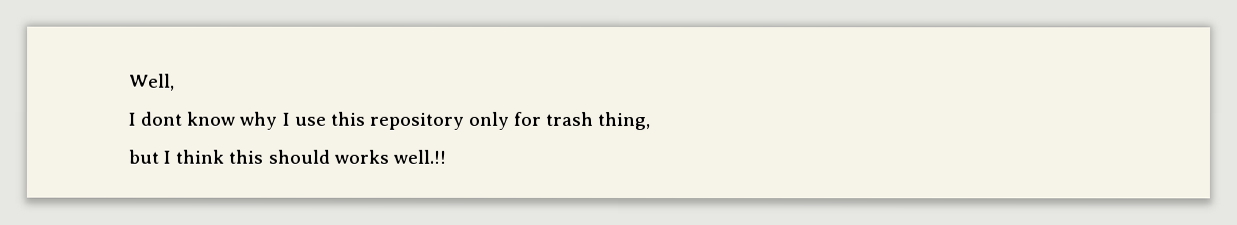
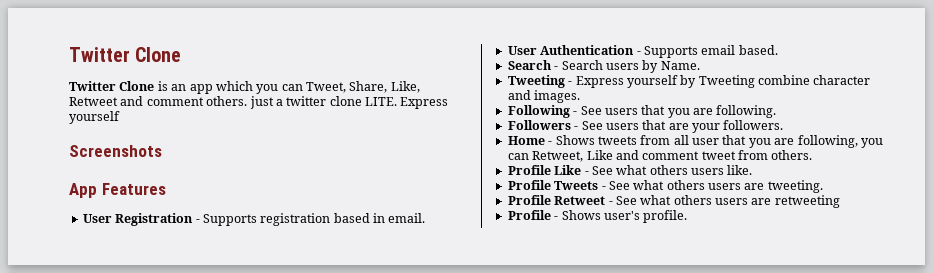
[129,73,175,91] [128,111,652,131] [128,149,446,164] Well, // I dont know why I use this repository only for trash thing, // but I think this should works well.!! -> [69,47,182,62] [69,81,420,94] [69,96,449,109] [69,111,120,124] [69,145,162,157] [69,183,166,198] [82,213,426,226] [507,45,778,58] [507,60,700,73] [507,75,871,88] [507,90,581,103] [507,105,777,118] [507,120,784,133] [507,135,883,148] [507,150,813,162] [507,165,753,175] [507,180,823,193] [507,195,840,208] [507,210,688,223] Twitter Clone // Twitter Clone is an app which you can Tweet, Share, Like, Retweet and comment others. just a twitter clone LITE. Express yourself // Screenshots // App Features // User Registration - Supports registration based in email. // User Authentication - Supports email based. // Search - Search users by Name. // Tweeting - Express yourself by Tweeting combine character and images. // Following - See users that you are following. // Followers - See users that are your followers. // Home - Shows tweets from all user that you are following, you can Retweet, Like and comment tweet from others. // Profile Like - See what others users like. // Profile Tweets - See what others users are tweeting. // Profile Retweet - See what others users are retweeting // Profile - Shows user's profile.

